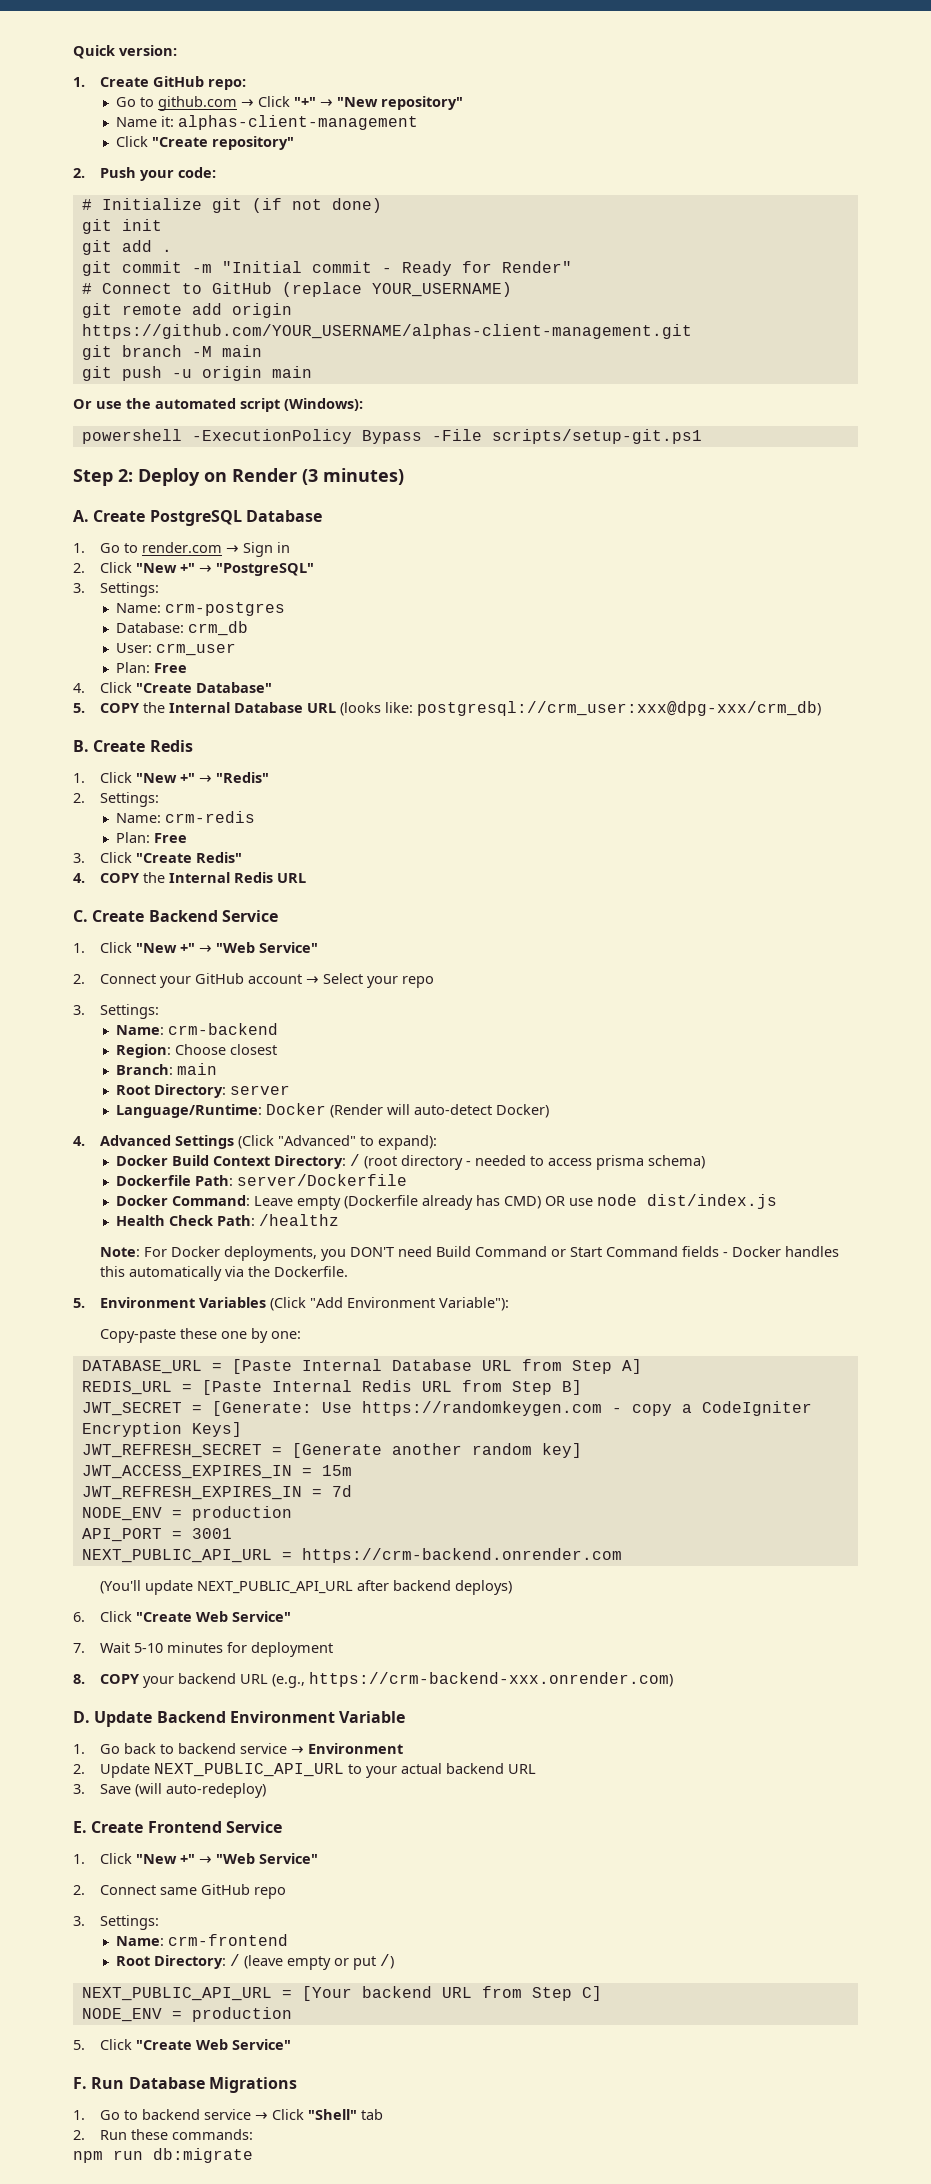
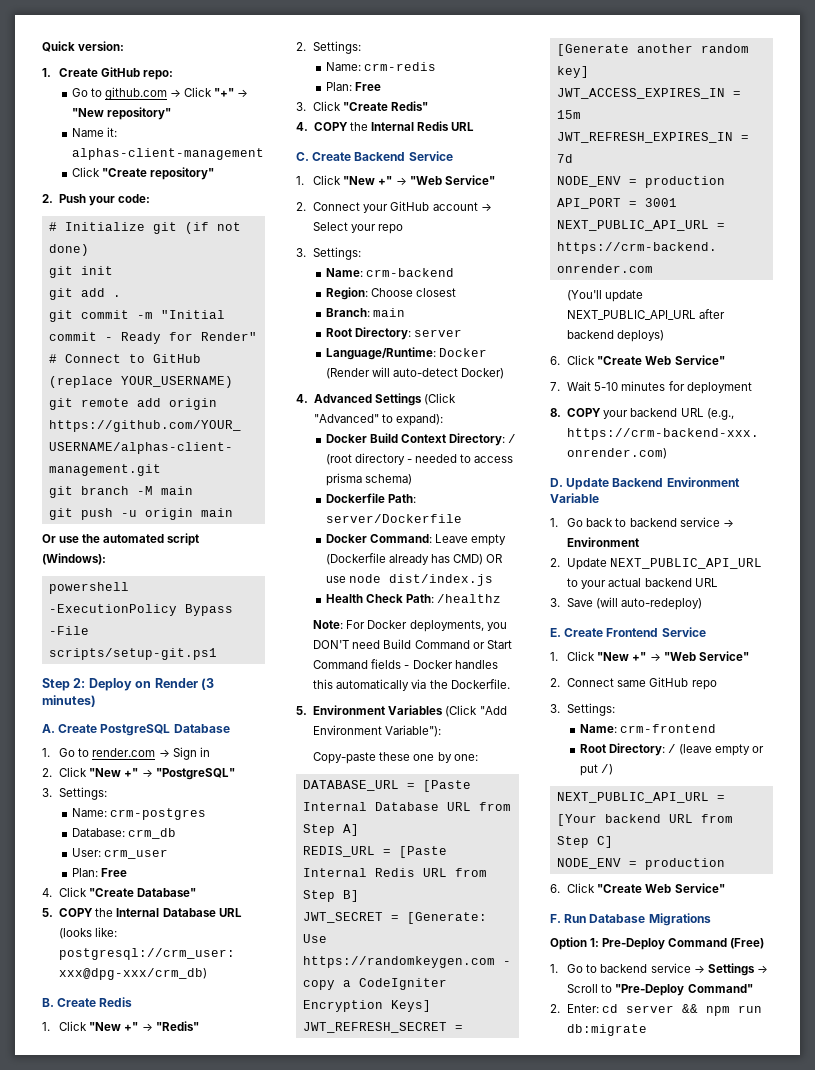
[73,2040,85,2050] 5. -> [550,884,560,893] 6.
(297, 2085) none -> [550,937,765,950] // Option 1: Pre-Deploy Command (Free)
[272,2109,384,2120] [73,2129,254,2140] Click "Shell" tab // 2. Run these commands: // -> [707,963,768,976] [567,984,753,996] [550,1004,699,1013] Settings → Scroll to "Pre-Deploy Command" // 2. Enter: cd server &&

